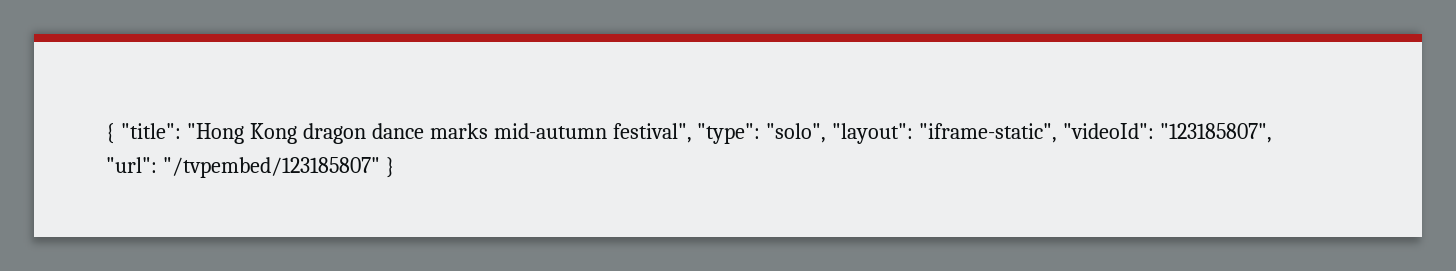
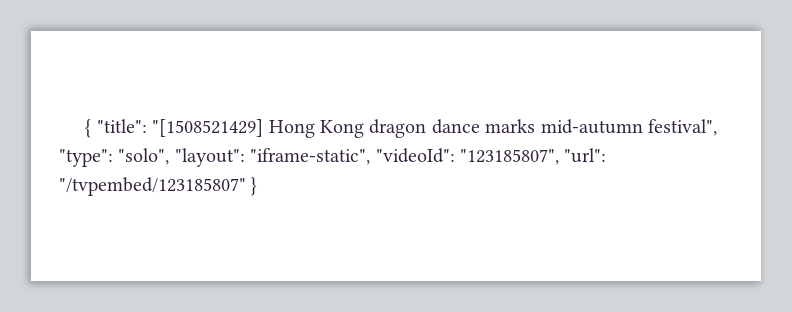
[186,123,244,144] "Hong -> [152,119,315,138] "[1508521429] Hong

